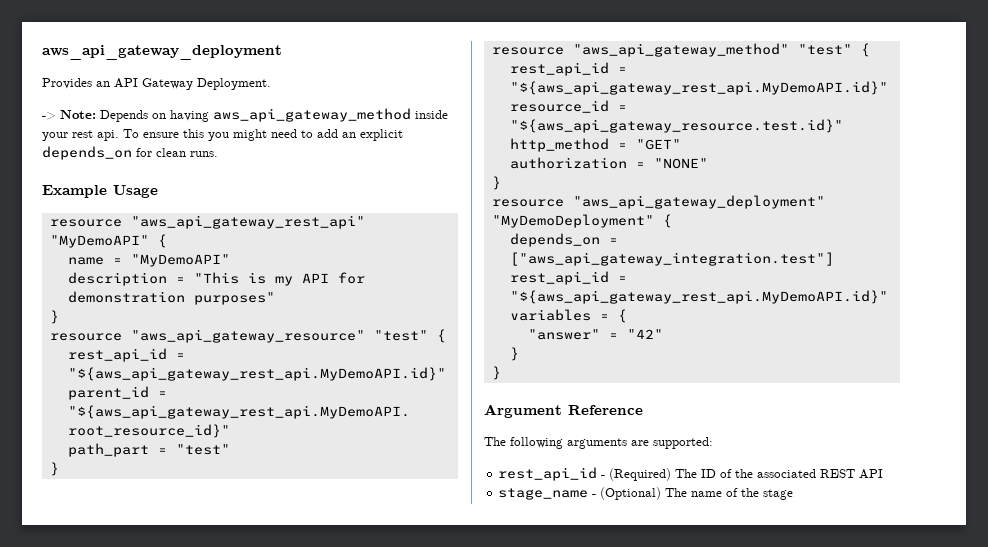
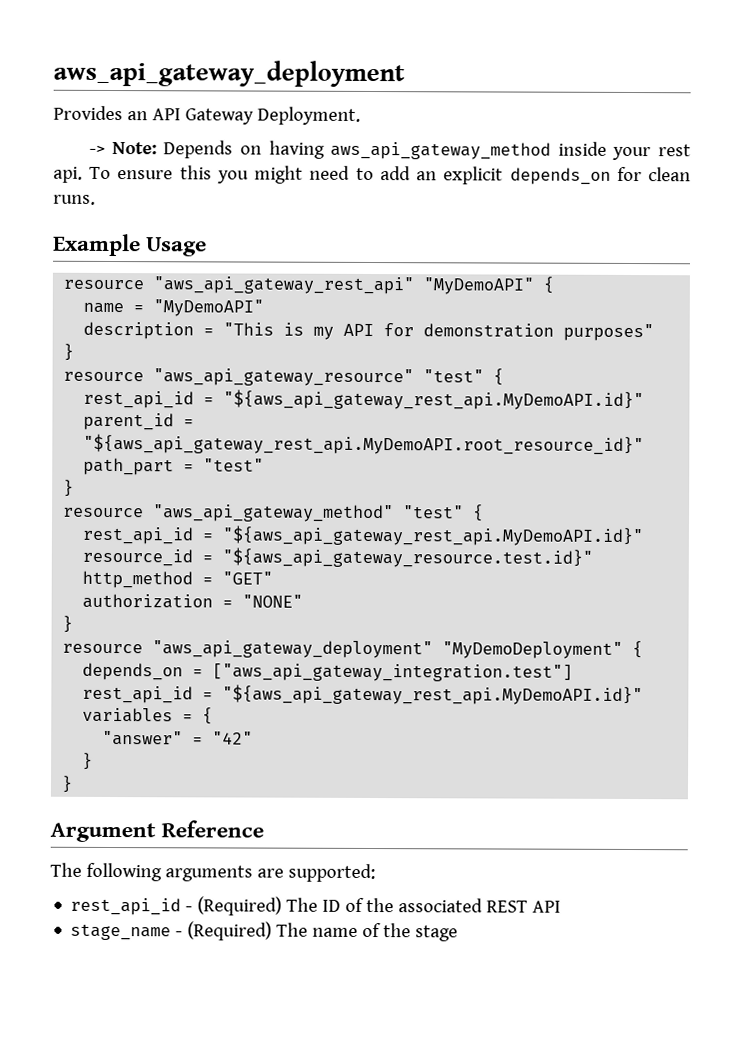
[600,487,662,500] (Optional) -> [187,921,273,941] (Required)

